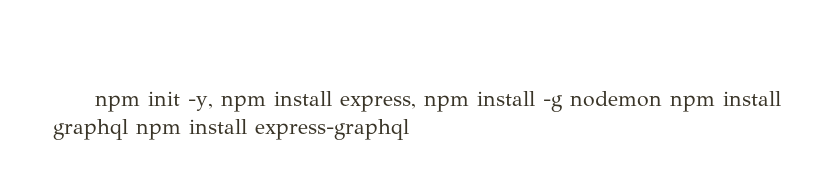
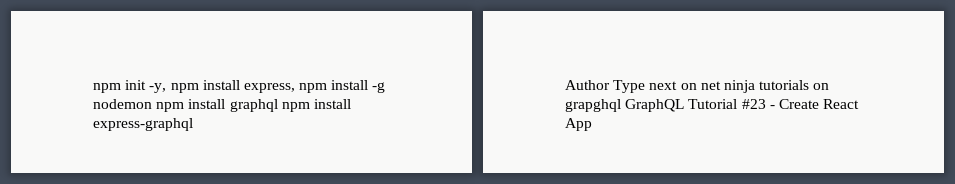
(409, 129) none -> [565,80,830,93] [565,99,860,112] [565,118,592,131] // Author Type next on net ninja tutorials on grapghql GraphQL Tutorial #23 - Create React App

